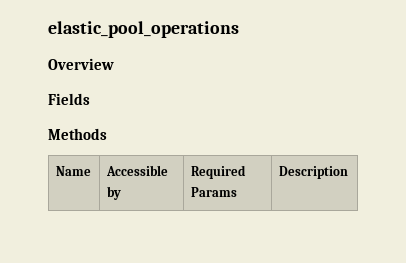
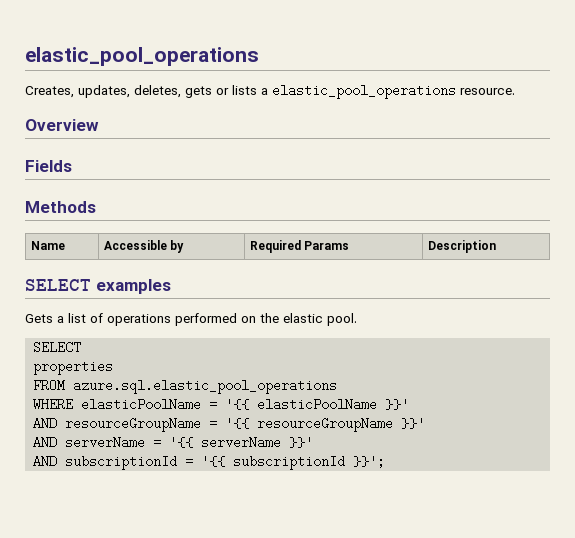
[48,21,239,38] elastic_pool_operations -> [25,47,259,66] [25,84,515,99] elastic_pool_operations // Creates, updates, deletes, gets or lists a elastic_pool_operations resource.
(348, 172) none -> [25,279,171,294] [25,313,357,326] [33,341,82,354] [33,360,114,375] [33,379,338,394] [33,398,410,411] [33,417,426,432] [33,436,314,449] [33,455,386,470] // SELECT examples // Gets a list of operations performed on the elastic pool. // SELECT // properties // FROM azure.sql.elastic_pool_operations // WHERE elasticPoolName = '{{ elasticPoolName }}' // AND resourceGroupName = '{{ resourceGroupName }}' // AND serverName = '{{ serverName }}' // AND subscriptionId = '{{ subscriptionId }}';

